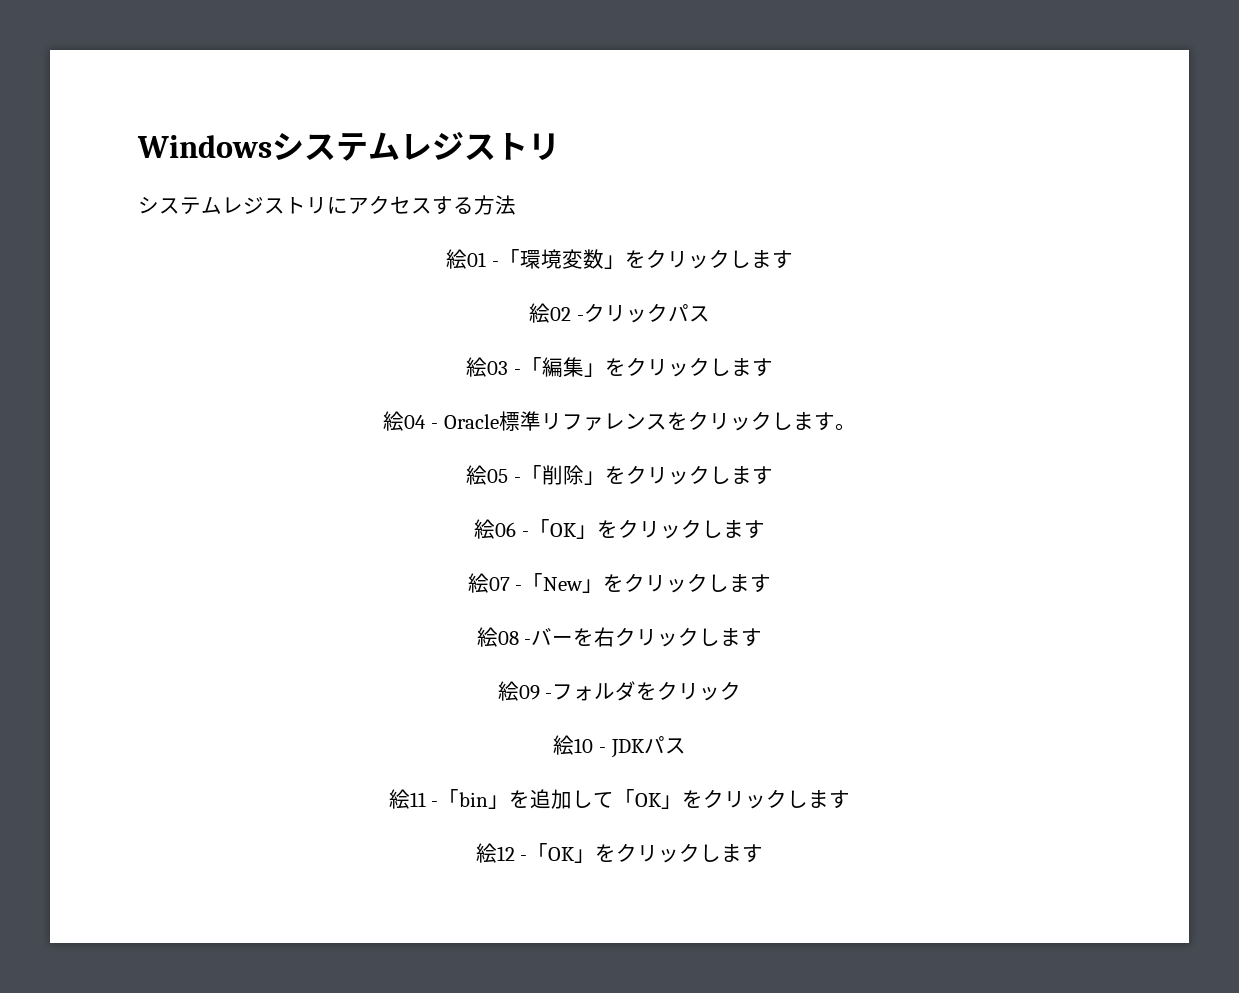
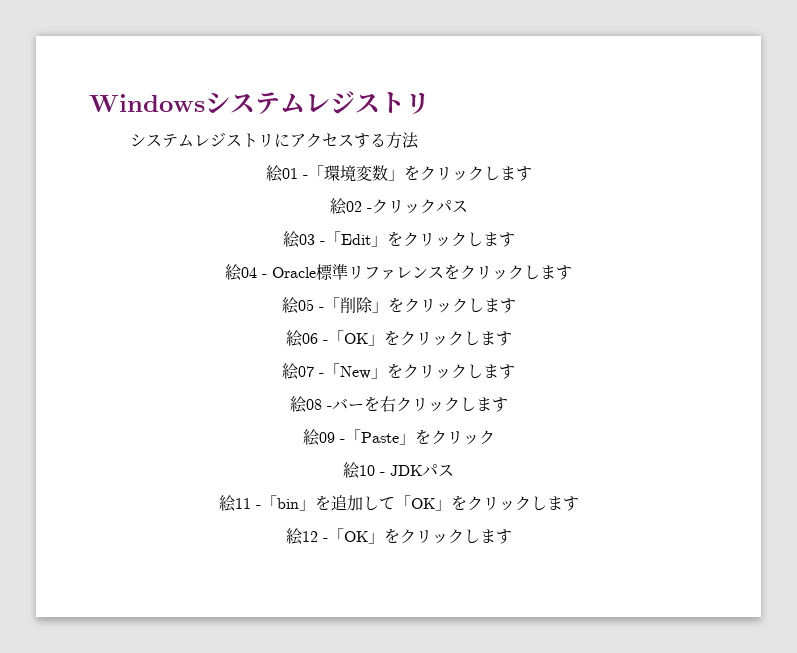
[541,357,584,377] 編集 -> [340,234,371,245] Edit
[834,423,856,431] 。 -> (572, 272) none
[552,681,637,701] フォルダ -> [344,429,415,445] 「Paste」

